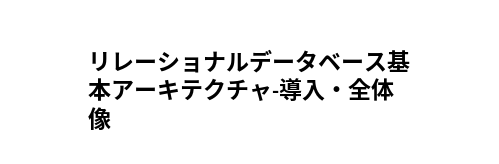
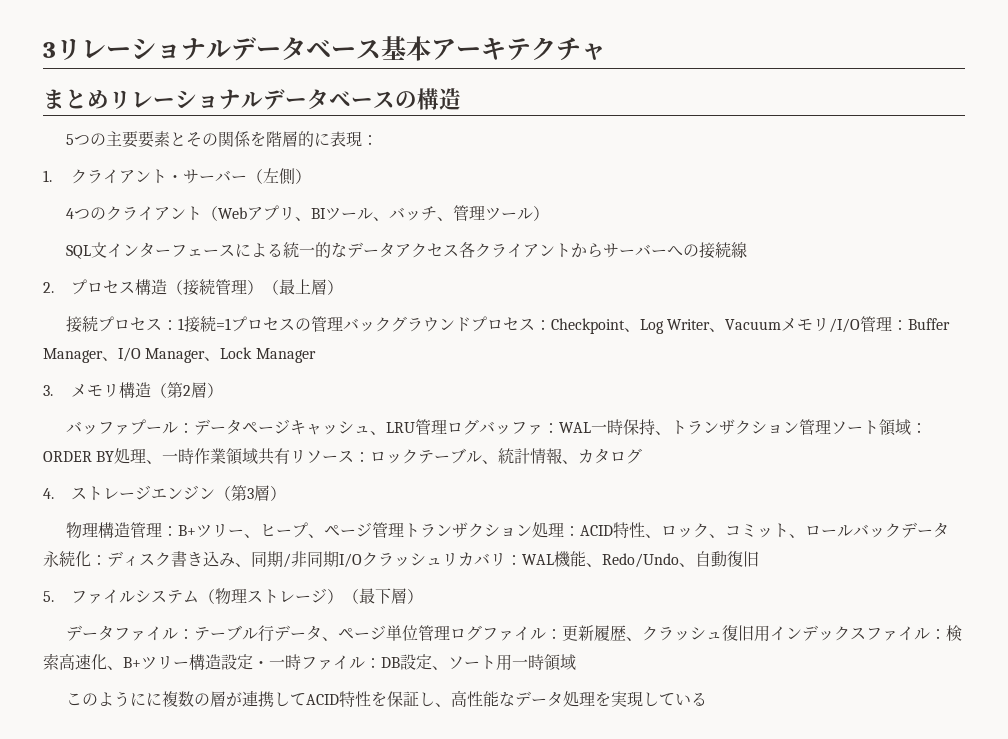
(88, 62) none -> [43,42,56,58] 3
[272,78,394,101] [88,107,111,130] -導入・全体像 -> [43,88,461,110] [66,131,379,148] [43,168,312,185] [66,205,550,221] [66,242,748,259] [43,279,344,296] [66,316,951,334] [43,347,316,363] [43,382,224,398] [66,419,928,436] [43,448,643,465] [43,485,287,501] [66,522,950,539] [43,551,759,568] [43,588,424,605] [66,625,963,642] [43,653,576,671] [66,690,708,708] // まとめリレーショナルデータベースの構造 // 5つの主要要素とその関係を階層的に表現： // 1.クライアント・サーバー（左側） // 4つのクライアント（Webアプリ、BIツール、バッチ、管理ツール） // SQL文インターフェースによる統一的なデータアクセス各クライアントからサーバーへの接続線 // 2.プロセス構造（接続管理）（最上層） // 接続プロセス：1接続=1プロセスの管理バックグラウンドプロセス：Checkpoint、Log Writer、Vacuumメモリ/I/O管理：Buffer Manager、I/O Manager、Lock Manager // 3.メモリ構造（第2層） // バッファプール：データページキャッシュ、LRU管理ログバッファ：WAL一時保持、トランザクション管理ソート領域：ORDER BY処理、一時作業領域共有リソース：ロックテーブル、統計情報、カタログ // 4.ストレージエンジン（第3層） // 物理構造管理：B+ツリー、ヒープ、ページ管理トランザクション処理：ACID特性、ロック、コミット、ロールバックデータ永続化：ディスク書き込み、同期/非同期I/Oクラッシュリカバリ：WAL機能、Redo/Undo、自動復旧 // 5.ファイルシステム（物理ストレージ）（最下層） // データファイル：テーブル行データ、ページ単位管理ログファイル：更新履歴、クラッシュ復旧用インデックスファイル：検索高速化、B+ツリー構造設定・一時ファイル：DB設定、ソート用一時領域 // このようにに複数の層が連携してACID特性を保証し、高性能なデータ処理を実現している

